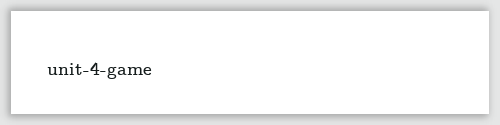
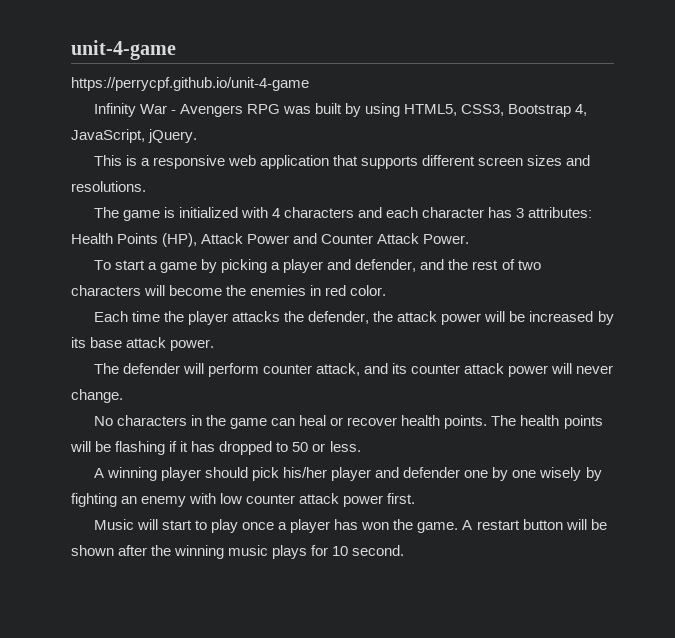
(152, 70) none -> [71,77,309,91] [93,103,588,117] [71,129,198,143] [93,155,591,169] [71,181,146,192] [93,207,593,221] [71,233,470,247] [93,259,541,273] [71,285,387,296] [93,311,614,325] [71,337,215,351] [93,363,614,377] [71,389,123,403] [93,415,603,429] [70,441,361,455] [93,467,602,481] [71,493,416,507] [93,519,607,533] [71,545,405,559] // https://perrycpf.github.io/unit-4-game // Infinity War - Avengers RPG was built by using HTML5, CSS3, Bootstrap 4, JavaScript, jQuery. // This is a responsive web application that supports different screen sizes and resolutions. // The game is initialized with 4 characters and each character has 3 attributes: Health Points (HP), Attack Power and Counter Attack Power. // To start a game by picking a player and defender, and the rest of two characters will become the enemies in red color. // Each time the player attacks the defender, the attack power will be increased by its base attack power. // The defender will perform counter attack, and its counter attack power will never change. // No characters in the game can heal or recover health points. The health points will be flashing if it has dropped to 50 or less. // A winning player should pick his/her player and defender one by one wisely by fighting an enemy with low counter attack power first. // Music will start to play once a player has won the game. A restart button will be shown after the winning music plays for 10 second.

